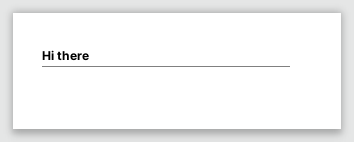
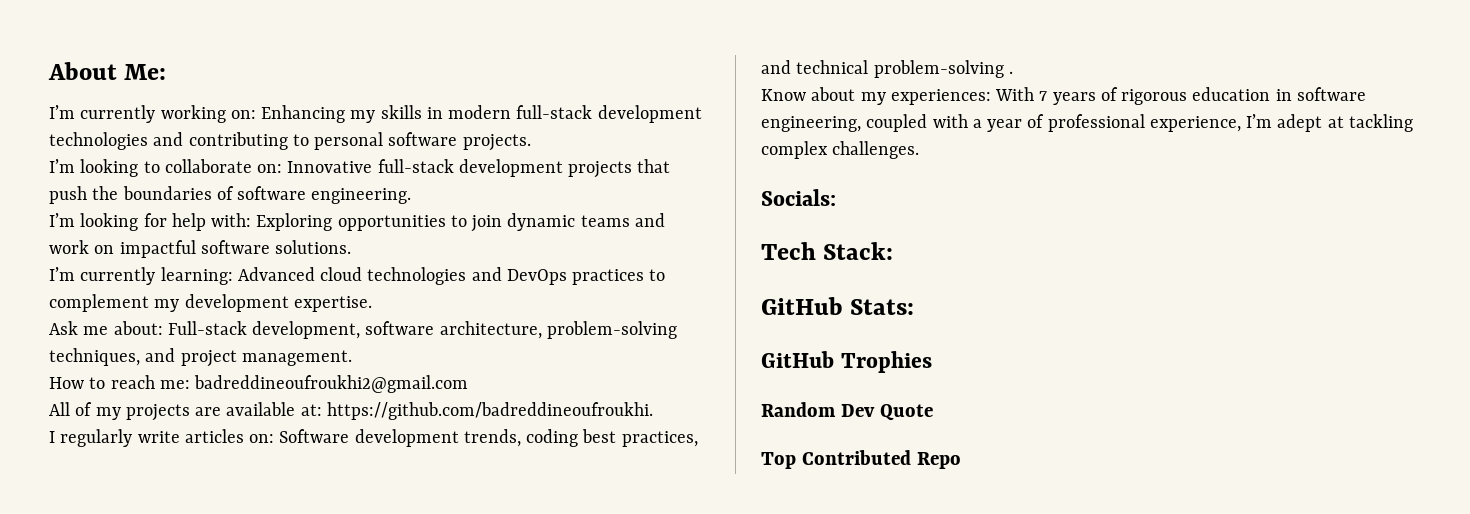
[42,50,90,61] Hi there -> [48,62,167,80] [49,105,702,123] [49,132,531,151] [49,159,671,178] [49,186,412,204] [49,213,665,232] [49,240,352,258] [49,267,666,285] [49,294,372,312] [49,321,677,339] [49,348,352,367] [49,375,469,393] [49,402,653,421] [49,429,698,447] [761,60,1013,78] [761,87,1366,105] [761,114,1413,132] [761,141,920,159] [761,189,836,206] [761,242,894,260] [761,297,915,315] [761,351,932,373] [761,402,933,421] [761,450,961,469] About Me: // I’m currently working on: Enhancing my skills in modern full-stack development technologies and contributing to personal software projects. // I’m looking to collaborate on: Innovative full-stack development projects that push the boundaries of software engineering. // I’m looking for help with: Exploring opportunities to join dynamic teams and work on impactful software solutions. // I’m currently learning: Advanced cloud technologies and DevOps practices to complement my development expertise. // Ask me about: Full-stack development, software architecture, problem-solving techniques, and project management. // How to reach me: badreddineoufroukhi2@gmail.com // All of my projects are available at: https://github.com/badreddineoufroukhi. // I regularly write articles on: Software development trends, coding best practices, and technical problem-solving . // Know about my experiences: With 7 years of rigorous education in software engineering, coupled with a year of professional experience, I’m adept at tackling complex challenges. // Socials: // Tech Stack: // GitHub Stats: // GitHub Trophies // Random Dev Quote // Top Contributed Repo

